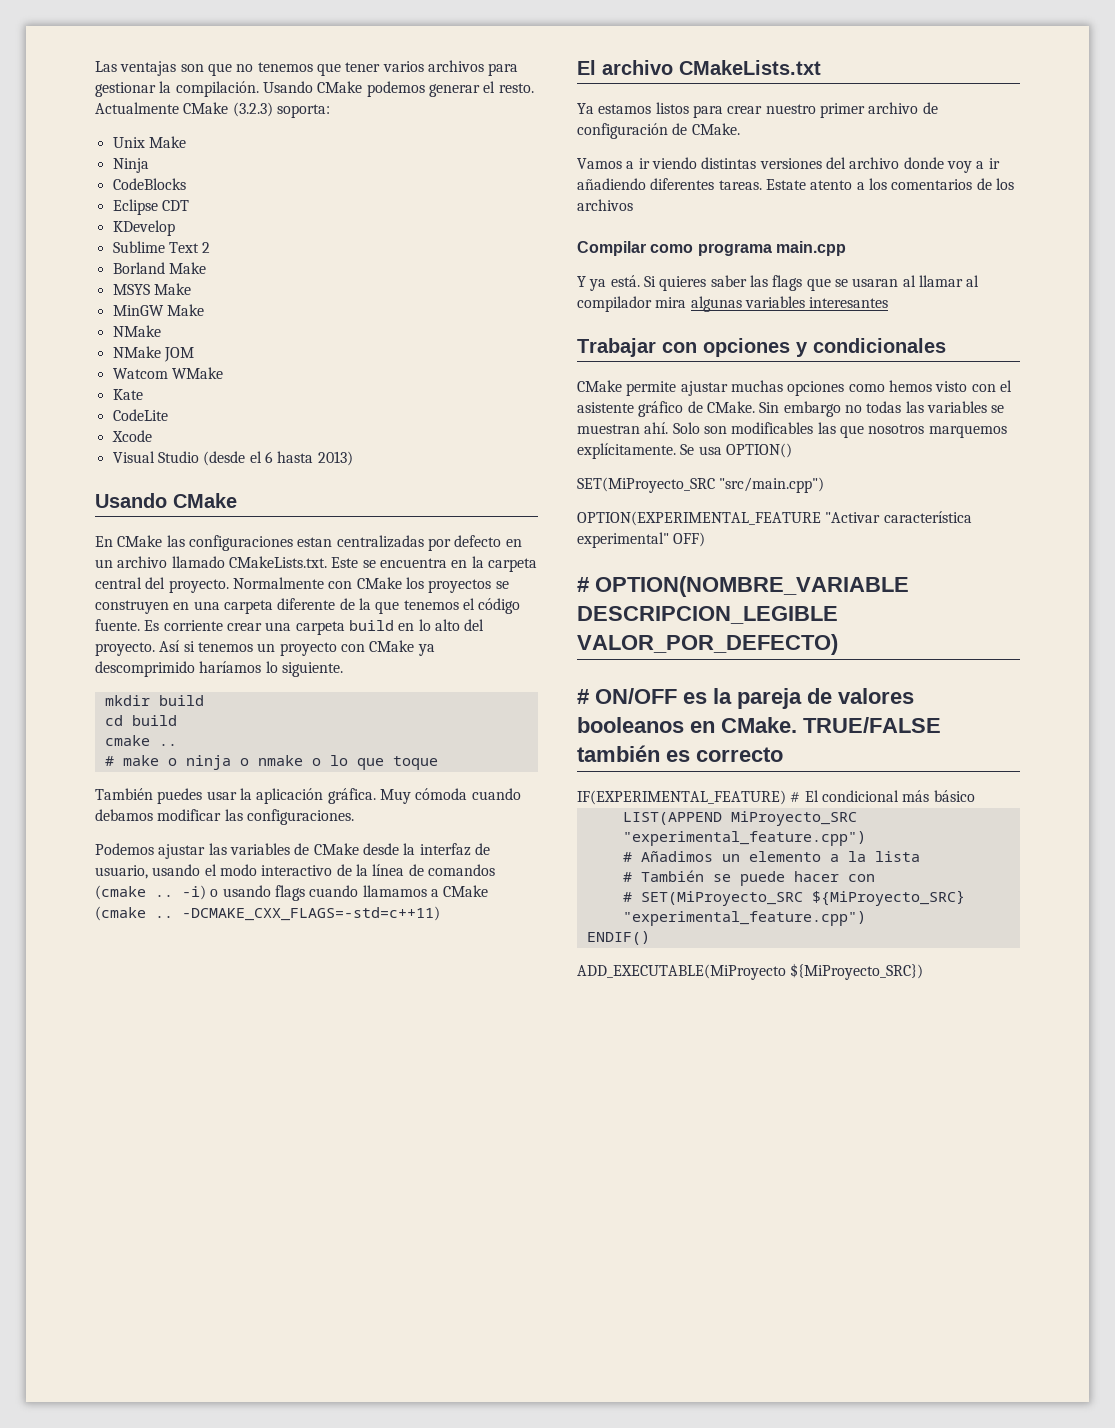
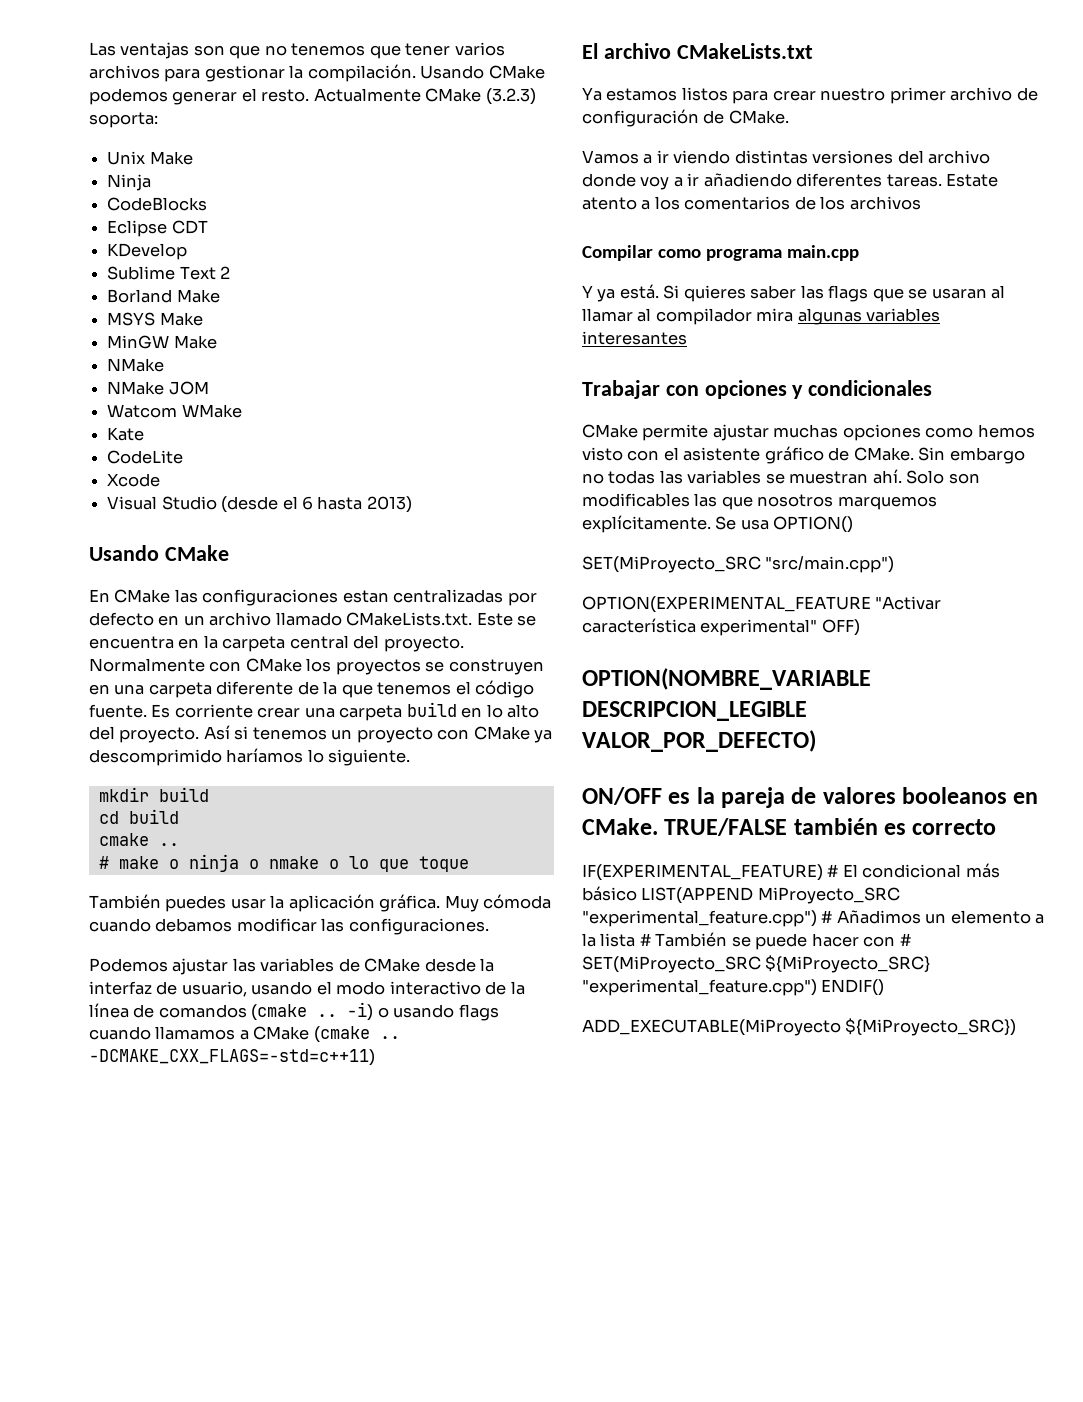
[577,577,589,592] # -> (860, 627) none
[577,689,589,704] # -> (816, 741) none
(975, 796) // -> (637, 893) none
(866, 838) // -> (817, 918) none
(920, 856) // -> (636, 940) none
(875, 878) // -> (896, 941) none
(866, 918) // -> (817, 987) none

